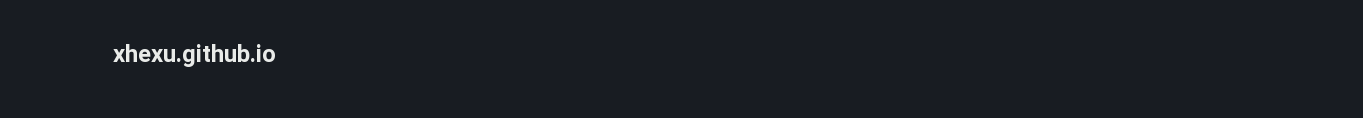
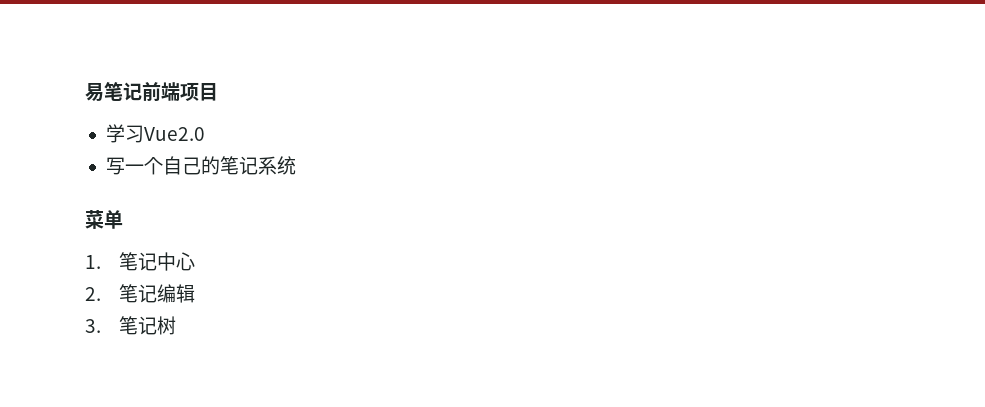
[113,44,276,67] xhexu.github.io -> [85,82,218,102] [105,124,205,143] [105,156,296,175] [85,210,123,229] [85,252,195,271] [85,284,195,303] [85,316,176,335] 易笔记前端项目 // 学习Vue2.0 // 写一个自己的笔记系统 // 菜单 // 1.笔记中心 // 2.笔记编辑 // 3.笔记树

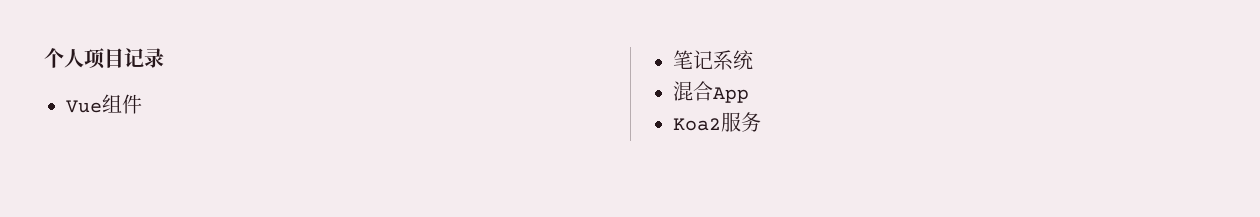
[85,82,180,102] 易笔记前端 -> [44,48,84,68] 个人
[105,124,205,143] [105,156,296,175] [85,210,123,229] [85,252,195,271] [85,284,195,303] [85,316,176,335] // 学习Vue2.0 // 写一个自己的笔记系统 // 菜单 // 1.笔记中心 // 2.笔记编辑 // 3.笔记树 -> [124,48,164,68] [66,94,142,114] [673,50,753,70] [673,81,749,103] [673,112,761,132] 记录 // Vue组件 // 笔记系统 // 混合App // Koa2服务

